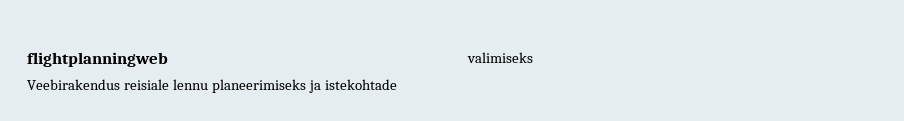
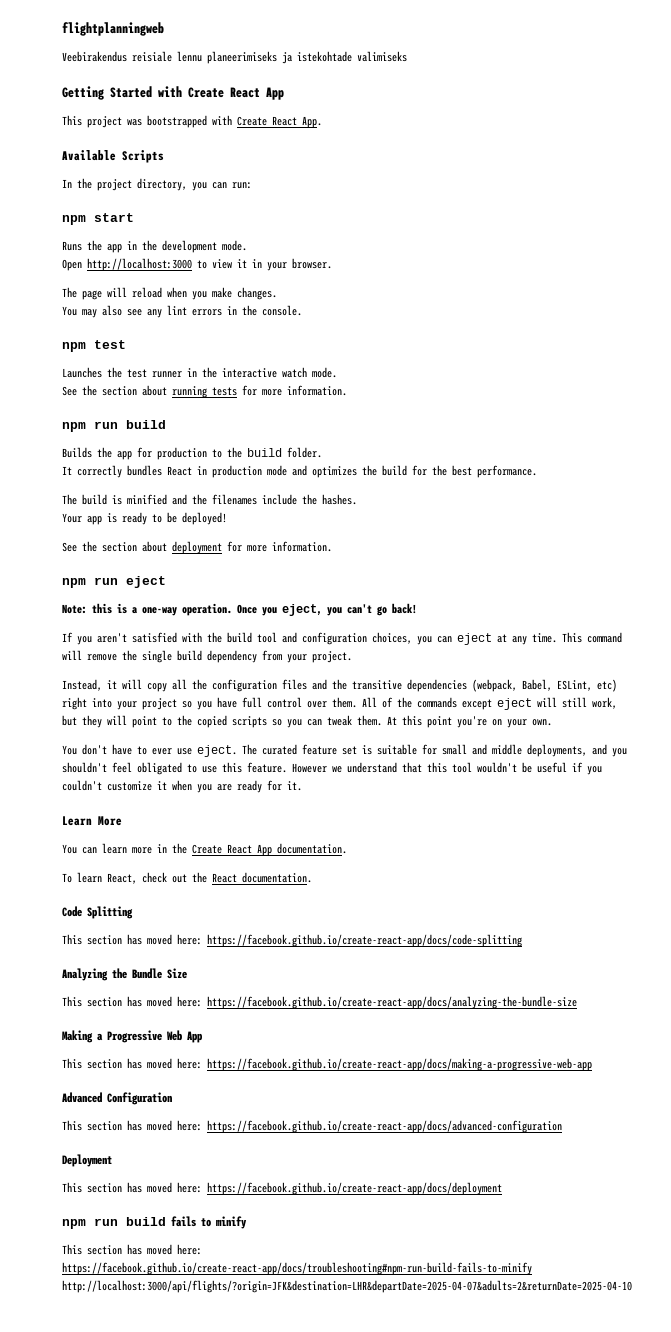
(533, 57) none -> [62,86,284,100] [62,115,322,128] [62,150,164,163] [62,178,252,191] [62,213,134,225] [62,240,247,253] [62,258,332,271] [62,287,277,300] [62,305,302,318] [62,340,126,352] [62,367,337,378] [62,385,347,398] [62,420,166,432] [62,447,322,460] [62,465,537,478] [62,494,357,505] [62,512,227,525] [62,541,332,554] [62,576,166,588] [62,603,417,616] [62,632,622,645] [62,650,352,663] [62,679,617,692] [62,697,617,710] [62,715,552,728] [62,744,627,757] [62,762,602,775] [62,780,302,793] [62,816,122,826] [62,843,347,856] [62,872,312,884] [62,906,133,919] [62,934,522,947] [62,968,187,981] [62,996,577,1009] [62,1030,202,1043] [62,1058,592,1071] [62,1092,172,1105] [62,1120,562,1133] [62,1154,112,1167] [62,1182,502,1195] [62,1216,247,1229] [62,1244,202,1255] [62,1262,532,1275] [62,1280,632,1293] // Getting Started with Create React App // This project was bootstrapped with Create React App. // Available Scripts // In the project directory, you can run: // npm start // Runs the app in the development mode. // Open http://localhost:3000 to view it in your browser. // The page will reload when you make changes. // You may also see any lint errors in the console. // npm test // Launches the test runner in the interactive watch mode. // See the section about running tests for more information. // npm run build // Builds the app for production to the build folder. // It correctly bundles React in production mode and optimizes the build for the best performance. // The build is minified and the filenames include the hashes. // Your app is ready to be deployed! // See the section about deployment for more information. // npm run eject // Note: this is a one-way operation. Once you eject, you can't go back! // If you aren't satisfied with the build tool and configuration choices, you can eject at any time. This command will remove the single build dependency from your project. // Instead, it will copy all the configuration files and the transitive dependencies (webpack, Babel, ESLint, etc) right into your project so you have full control over them. All of the commands except eject will still work, but they will point to the copied scripts so you can tweak them. At this point you're on your own. // You don't have to ever use eject. The curated feature set is suitable for small and middle deployments, and you shouldn't feel obligated to use this feature. However we understand that this tool wouldn't be useful if you couldn't customize it when you are ready for it. // Learn More // You can learn more in the Create React App documentation. // To learn React, check out the React documentation. // Code Splitting // This section has moved here: https://facebook.github.io/create-react-app/docs/code-splitting // Analyzing the Bundle Size // This section has moved here: https://facebook.github.io/create-react-app/docs/analyzing-the-bundle-size // Making a Progressive Web App // This section has moved here: https://facebook.github.io/create-react-app/docs/making-a-progressive-web-app // Advanced Configuration // This section has moved here: https://facebook.github.io/create-react-app/docs/advanced-configuration // Deployment // This section has moved here: https://facebook.github.io/create-react-app/docs/deployment // npm run build fails to minify // This section has moved here: https://facebook.github.io/create-react-app/docs/troubleshooting#npm-run-build-fails-to-minify http://localhost:3000/api/flights/?origin=JFK&destination=LHR&departDate=2025-04-07&adults=2&returnDate=2025-04-10

